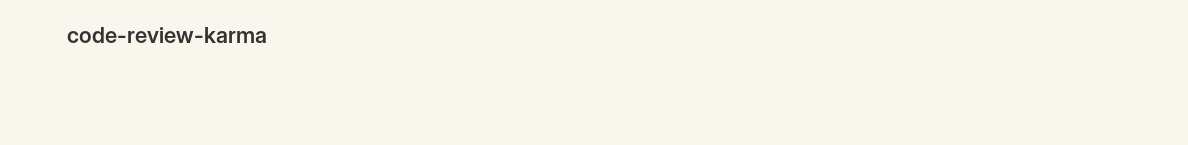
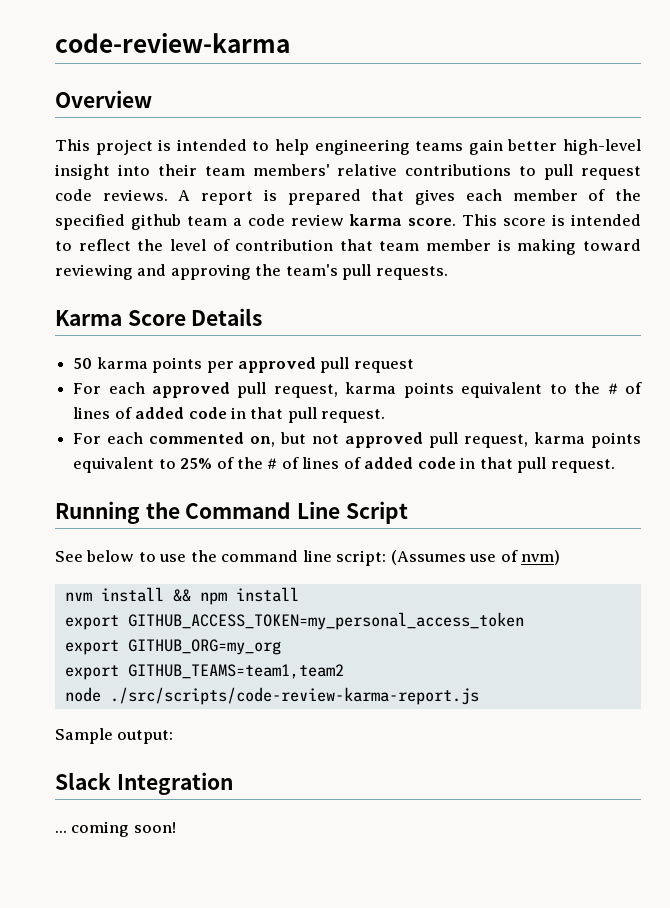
(267, 35) none -> [55,90,152,108] [55,139,642,155] [55,164,642,180] [55,189,642,205] [55,214,642,230] [55,239,641,255] [55,264,448,280] [55,308,263,326] [73,357,414,373] [73,382,643,398] [73,407,386,423] [73,432,642,448] [73,457,615,473] [55,501,408,524] [55,550,561,566] [64,587,299,605] [64,612,524,630] [64,639,281,655] [64,664,344,680] [64,687,479,705] [55,728,174,744] [55,772,233,795] [55,821,176,837] // Overview // This project is intended to help engineering teams gain better high-level insight into their team members' relative contributions to pull request code reviews. A report is prepared that gives each member of the specified github team a code review karma score. This score is intended to reflect the level of contribution that team member is making toward reviewing and approving the team's pull requests. // Karma Score Details // 50 karma points per approved pull request // For each approved pull request, karma points equivalent to the # of lines of added code in that pull request. // For each commented on, but not approved pull request, karma points equivalent to 25% of the # of lines of added code in that pull request. // Running the Command Line Script // See below to use the command line script: (Assumes use of nvm) // nvm install && npm install // export GITHUB_ACCESS_TOKEN=my_personal_access_token // export GITHUB_ORG=my_org // export GITHUB_TEAMS=team1,team2 // node ./src/scripts/code-review-karma-report.js // Sample output: // Slack Integration // ... coming soon!

